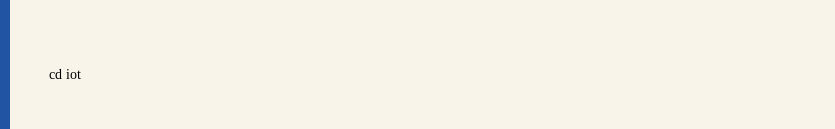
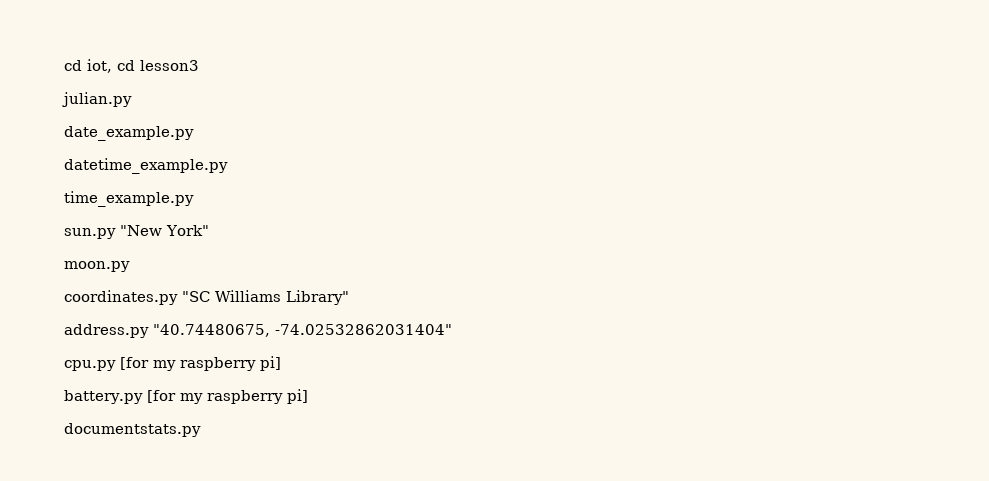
[49,69,81,79] cd iot -> [64,59,199,73] [62,92,132,107] [64,126,194,141] [64,158,228,174] [64,191,194,207] [64,225,209,239] [64,261,130,272] [64,290,349,305] [64,324,452,338] [64,356,281,371] [64,389,308,404] [64,423,201,437] cd iot, cd lesson3 // julian.py // date_example.py // datetime_example.py // time_example.py // sun.py "New York" // moon.py // coordinates.py "SC Williams Library" // address.py "40.74480675, -74.02532862031404" // cpu.py [for my raspberry pi] // battery.py [for my raspberry pi] // documentstats.py

